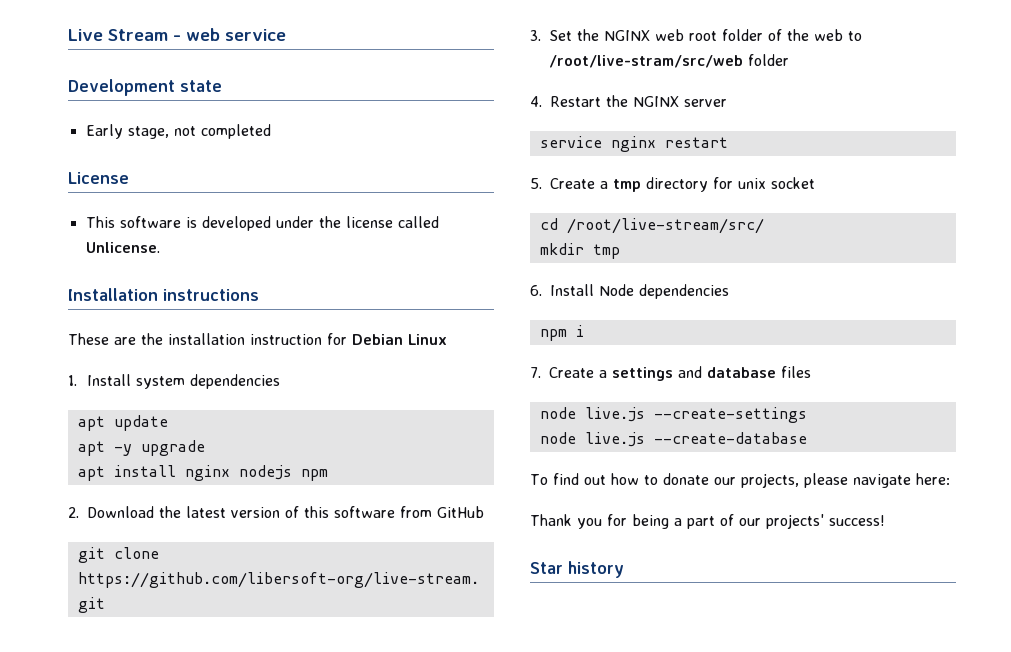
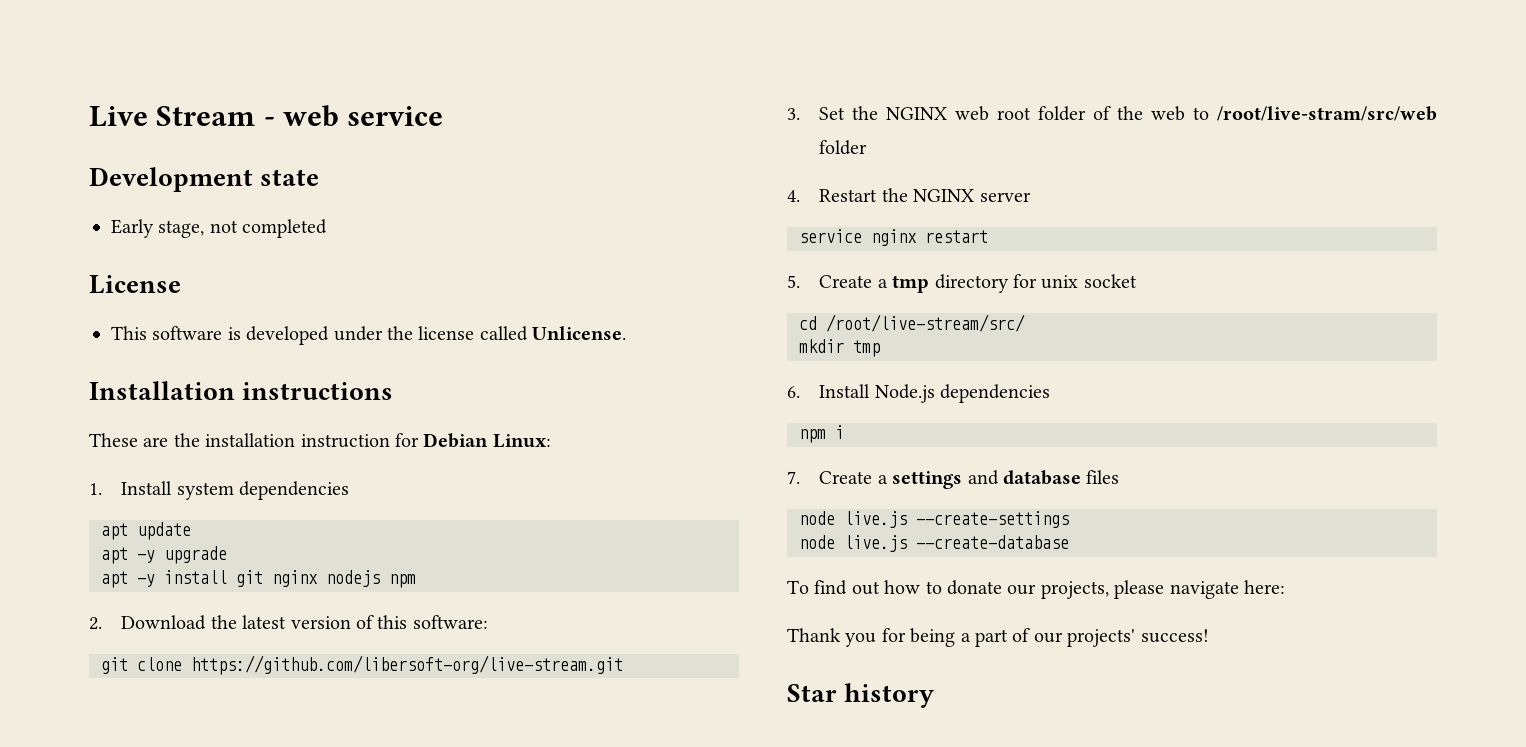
[408,334,447,345] Linux -> [492,434,551,448] Linux:
[113,465,176,477] install -> [137,570,263,587] -y install git
[334,506,484,518] software from GitHub -> [412,615,488,629] software:
[599,284,634,296] Node -> [874,384,935,403] Node.js

